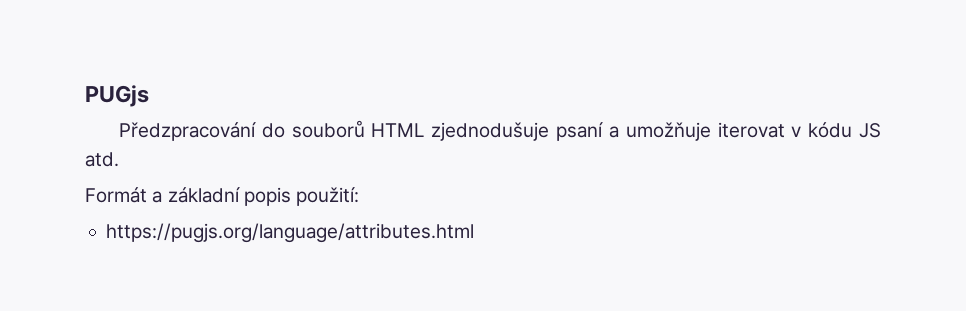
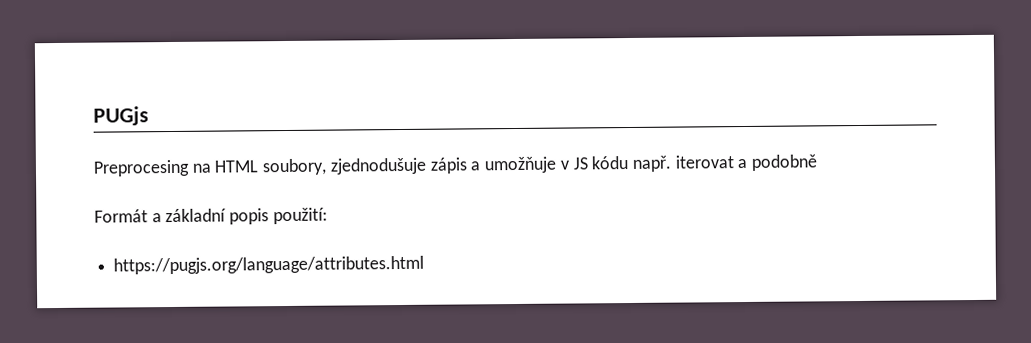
[118,120,881,141] [85,152,119,167] Předzpracování do souborů HTML zjednodušuje psaní a umožňuje iterovat v kódu JS atd. -> [93,154,819,177] Preprocesing na HTML soubory, zjednodušuje zápis a umožňuje v JS kódu např. iterovat a podobně

